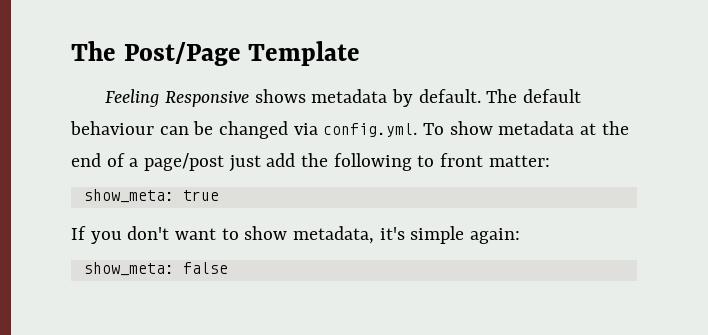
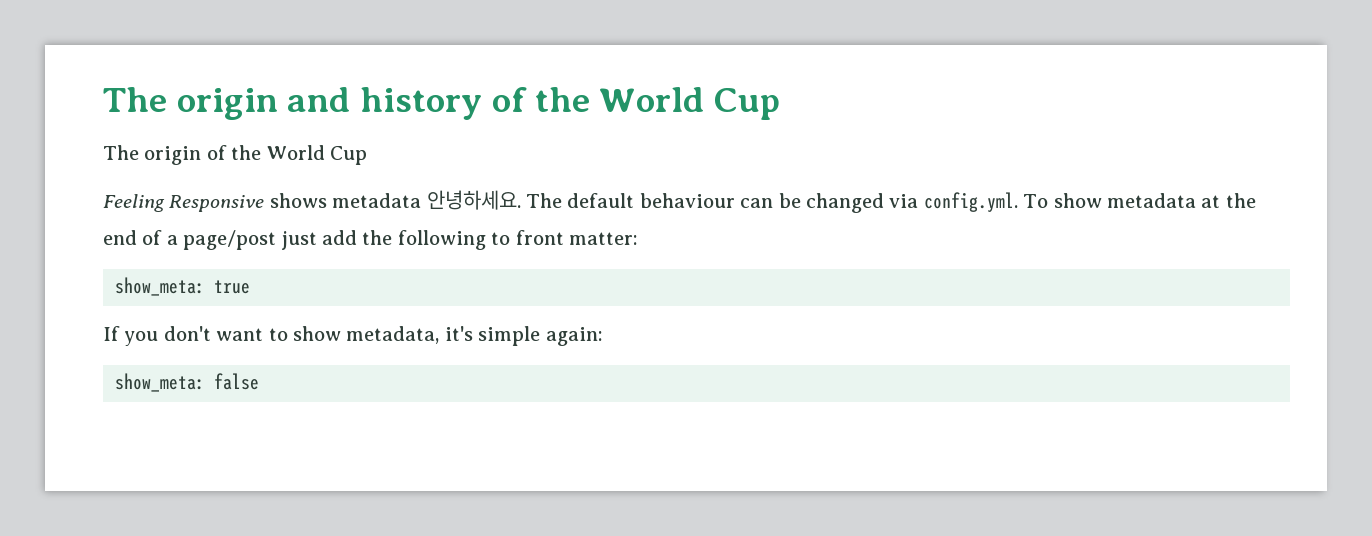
[71,41,361,66] The Post/Page Template -> [103,87,781,120] [103,145,367,165] The origin and history of the World Cup // The origin of the World Cup
[392,89,481,107] by default. -> [426,190,521,210] 안녕하세요.

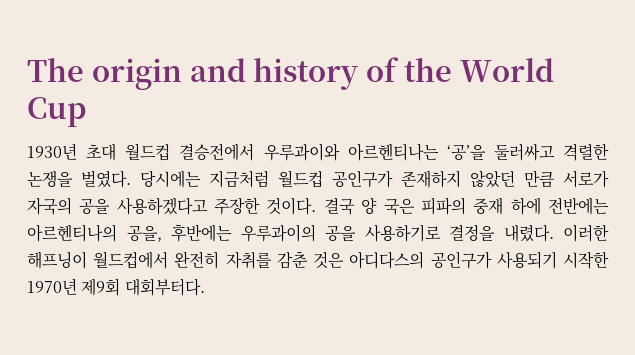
[103,145,367,165] [103,190,1256,213] [103,230,637,250] [115,277,250,296] [103,326,602,346] [115,373,259,392] The origin of the World Cup // Feeling Responsive shows metadata 안녕하세요. The default behaviour can be changed via config.yml. To show metadata at the end of a page/post just add the following to front matter: // show_meta: true // If you don't want to show metadata, it's simple again: // show_meta: false -> [27,143,609,161] [27,170,609,188] [27,197,610,215] [27,224,609,242] [27,251,609,269] [27,278,205,296] 1930년 초대 월드컵 결승전에서 우루과이와 아르헨티나는 ‘공’을 둘러싸고 격렬한 논쟁을 벌였다. 당시에는 지금처럼 월드컵 공인구가 존재하지 않았던 만큼 서로가 자국의 공을 사용하겠다고 주장한 것이다. 결국 양 국은 피파의 중재 하에 전반에는 아르헨티나의 공을, 후반에는 우루과이의 공을 사용하기로 결정을 내렸다. 이러한 해프닝이 월드컵에서 완전히 자취를 감춘 것은 아디다스의 공인구가 사용되기 시작한 1970년 제9회 대회부터다.

